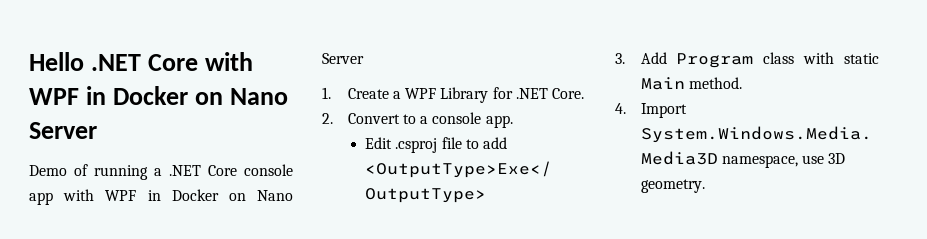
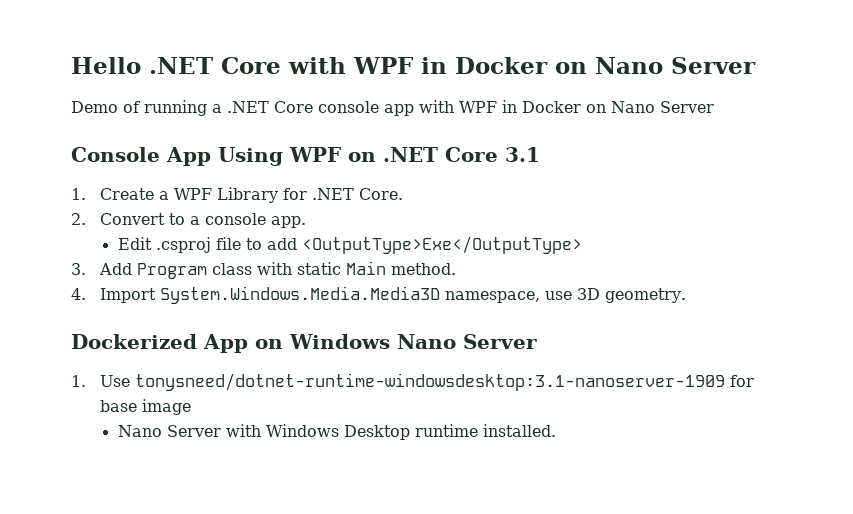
(364, 58) none -> [71,147,540,166] // Console App Using WPF on .NET Core 3.1
(705, 186) none -> [71,334,537,353] [71,373,754,391] [99,399,191,415] [117,424,556,440] // Dockerized App on Windows Nano Server // 1. Use tonysneed/dotnet-runtime-windowsdesktop:3.1-nanoserver-1909 for base image // Nano Server with Windows Desktop runtime installed.

